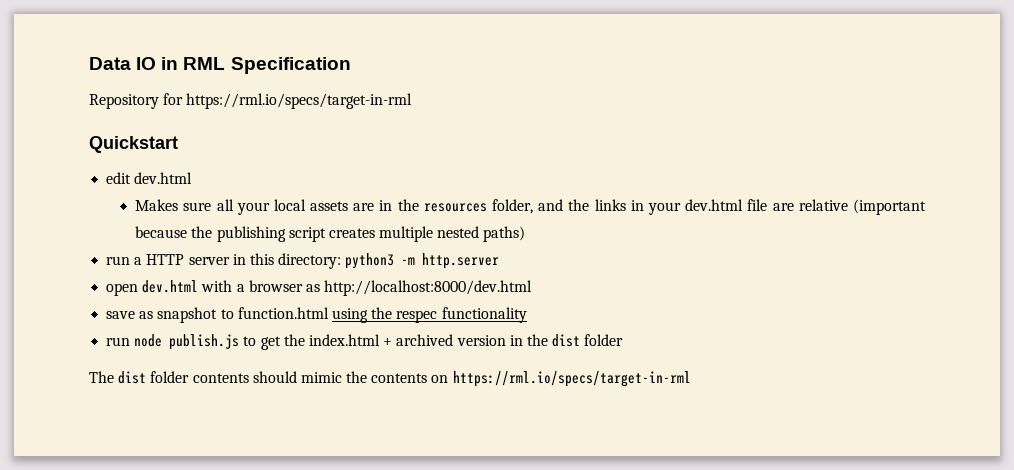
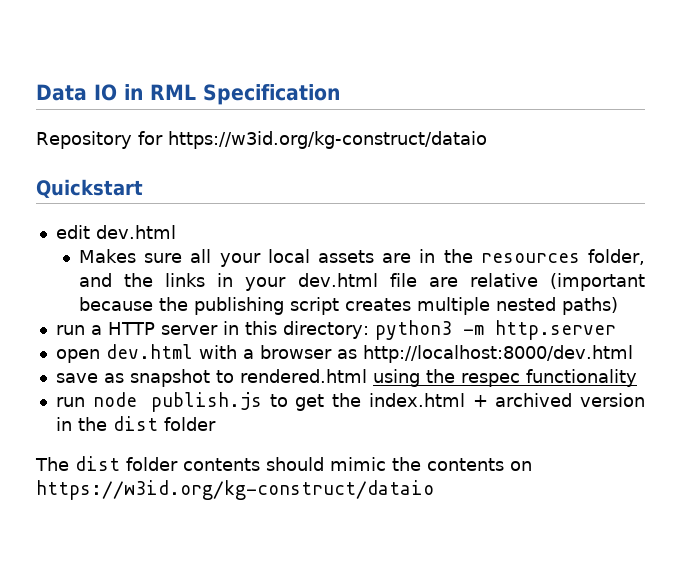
[186,93,413,109] https://rml.io/specs/target-in-rml -> [167,131,487,149] https://w3id.org/kg-construct/dataio
[237,307,329,319] function.html -> [239,369,367,383] rendered.html
[452,371,691,387] https://rml.io/specs/target-in-rml -> [36,480,434,500] https://w3id.org/kg-construct/dataio

